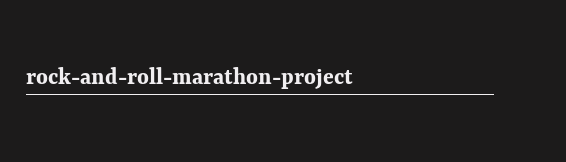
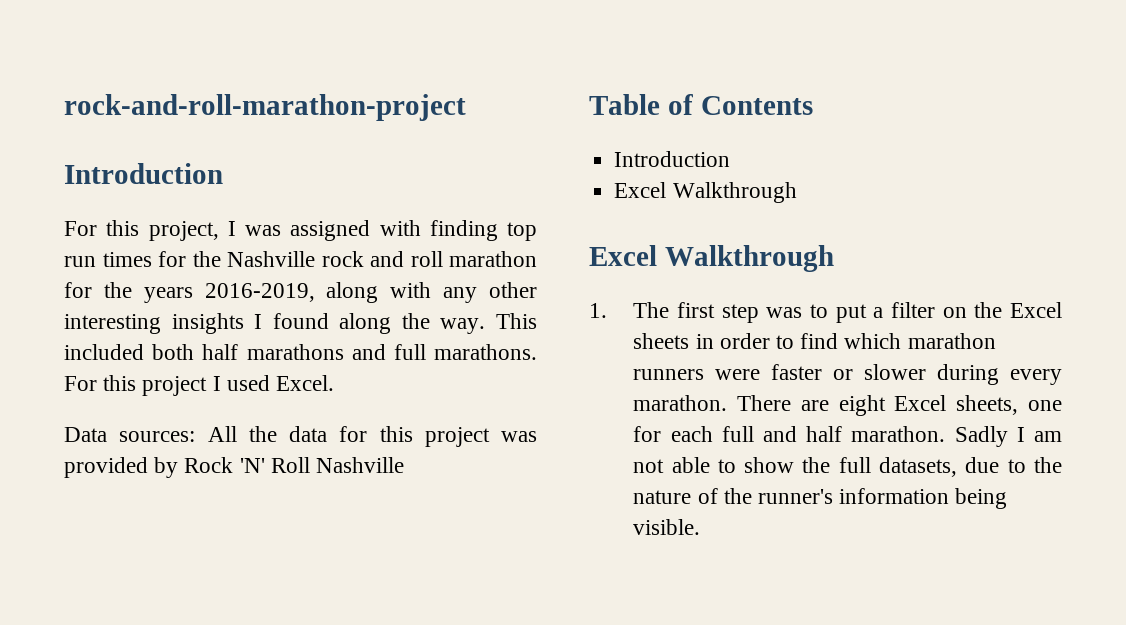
(353, 78) none -> [64,163,223,184] [64,220,537,241] [64,251,537,267] [64,282,537,303] [64,313,537,334] [64,344,537,360] [64,375,335,396] [64,426,537,447] [64,457,405,478] [589,94,813,115] [614,151,731,167] [614,182,797,203] [589,245,834,272] [589,302,1062,323] [633,333,996,349] [633,364,1062,385] [633,395,1062,416] [633,426,1062,447] [633,457,1062,477] [633,488,1008,509] [633,519,701,535] // Introduction // For this project, I was assigned with finding top run times for the Nashville rock and roll marathon for the years 2016-2019, along with any other interesting insights I found along the way. This included both half marathons and full marathons. For this project I used Excel. // Data sources: All the data for this project was provided by Rock 'N' Roll Nashville // Table of Contents // Introduction // Excel Walkthrough // Excel Walkthrough // 1. The first step was to put a filter on the Excel sheets in order to find which marathon runners were faster or slower during every marathon. There are eight Excel sheets, one for each full and half marathon. Sadly I am not able to show the full datasets, due to the nature of the runner's information being visible.

